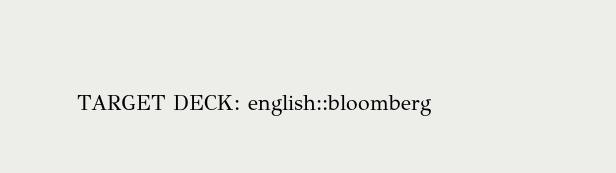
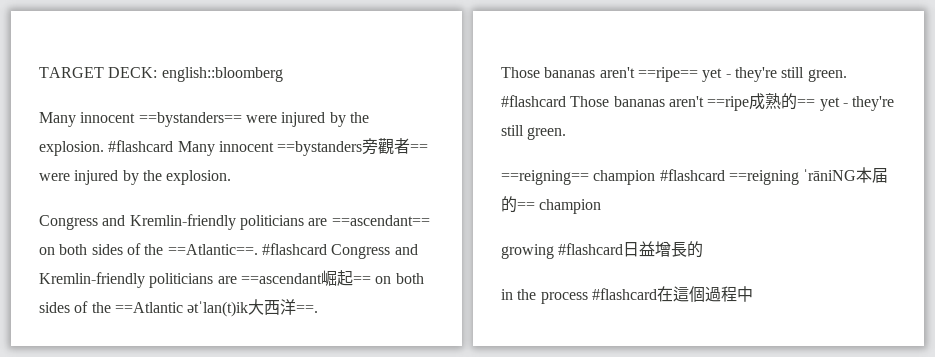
(432, 105) none -> [39,112,369,127] [39,138,429,156] [39,170,232,185] [39,214,430,230] [39,243,418,259] [39,270,424,288] [39,299,319,317] [501,67,847,82] [501,93,895,111] [501,125,567,140] [501,167,889,185] [501,196,602,214] [501,241,704,259] [501,286,753,304] // Many innocent ==bystanders== were injured by the explosion. #flashcard Many innocent ==bystanders旁觀者== were injured by the explosion. // Congress and Kremlin-friendly politicians are ==ascendant== on both sides of the ==Atlantic==. #flashcard Congress and Kremlin-friendly politicians are ==ascendant崛起== on both sides of the ==Atlantic ətˈlan(t)ik大西洋==. // Those bananas aren't ==ripe== yet - they're still green. #flashcard Those bananas aren't ==ripe成熟的== yet - they're still green. // ==reigning== champion #flashcard ==reigning ˈrāniNG本届的== champion // growing #flashcard日益增長的 // in the process #flashcard在這個過程中

